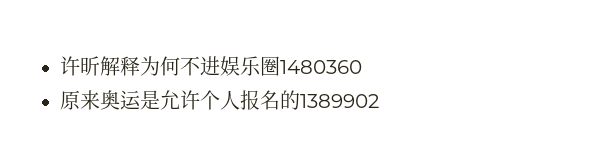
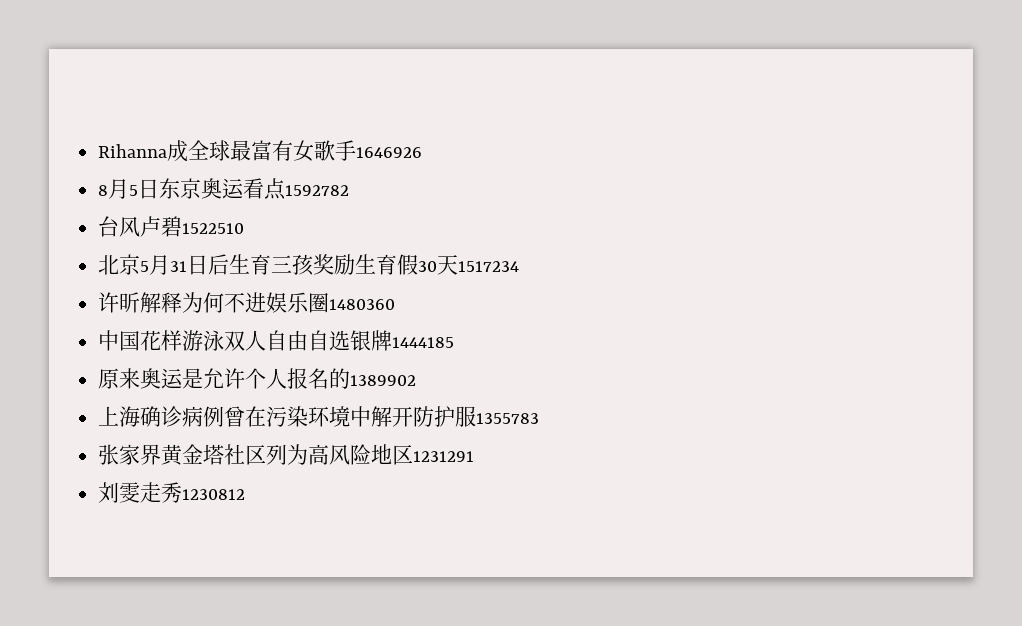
(60, 66) none -> [98,140,423,162] [98,178,350,200] [98,216,245,237] [98,254,520,276] Rihanna成全球最富有女歌手1646926 // 8月5日东京奥运看点1592782 // 台风卢碧1522510 // 北京5月31日后生育三孩奖励生育假30天1517234 //
(362, 67) none -> [98,330,455,351] // 中国花样游泳双人自由自选银牌1444185
(379, 101) none -> [98,406,540,427] [98,444,475,466] [98,482,246,503] // 上海确诊病例曾在污染环境中解开防护服1355783 // 张家界黄金塔社区列为高风险地区1231291 // 刘雯走秀1230812

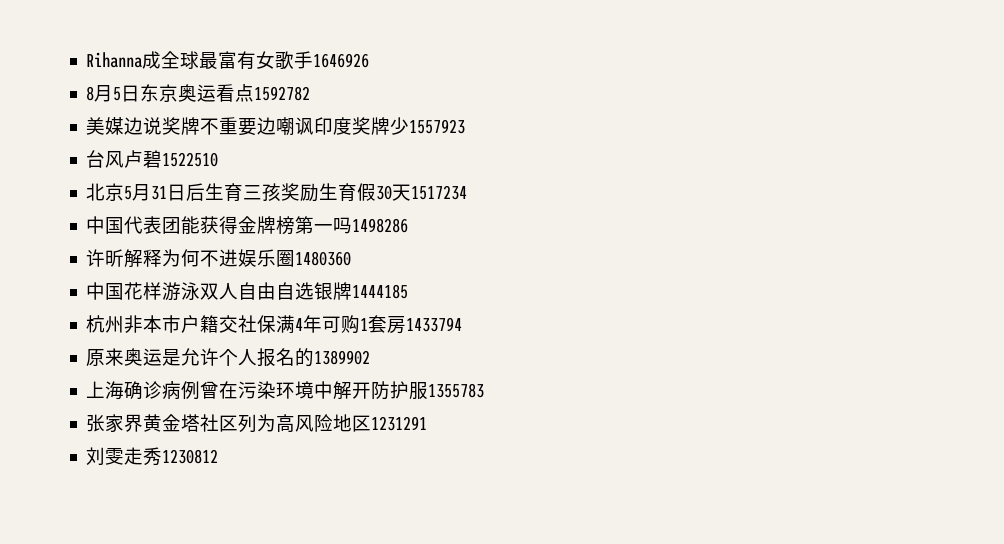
(350, 190) none -> [86,117,466,136] // 美媒边说奖牌不重要边嘲讽印度奖牌少1557923
(520, 266) none -> [86,216,409,235] // 中国代表团能获得金牌榜第一吗1498286
(455, 342) none -> [86,315,463,334] // 杭州非本市户籍交社保满4年可购1套房1433794

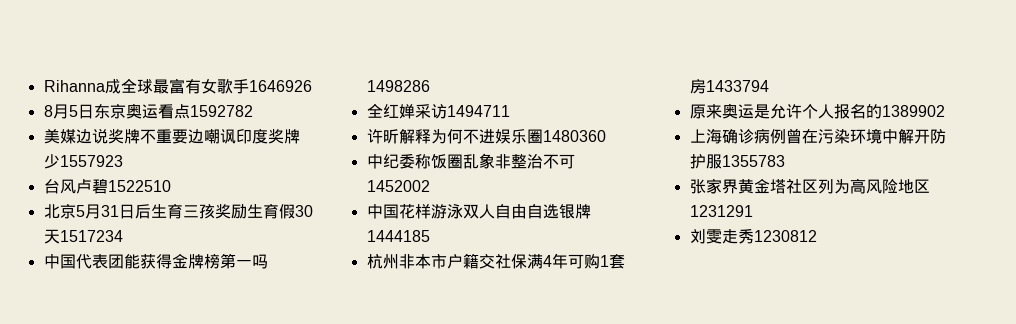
(409, 225) none -> [366,103,510,119] // 全红婵采访1494711
(352, 258) none -> [366,153,575,169] [366,180,430,192] // 中纪委称饭圈乱象非整治不可1452002

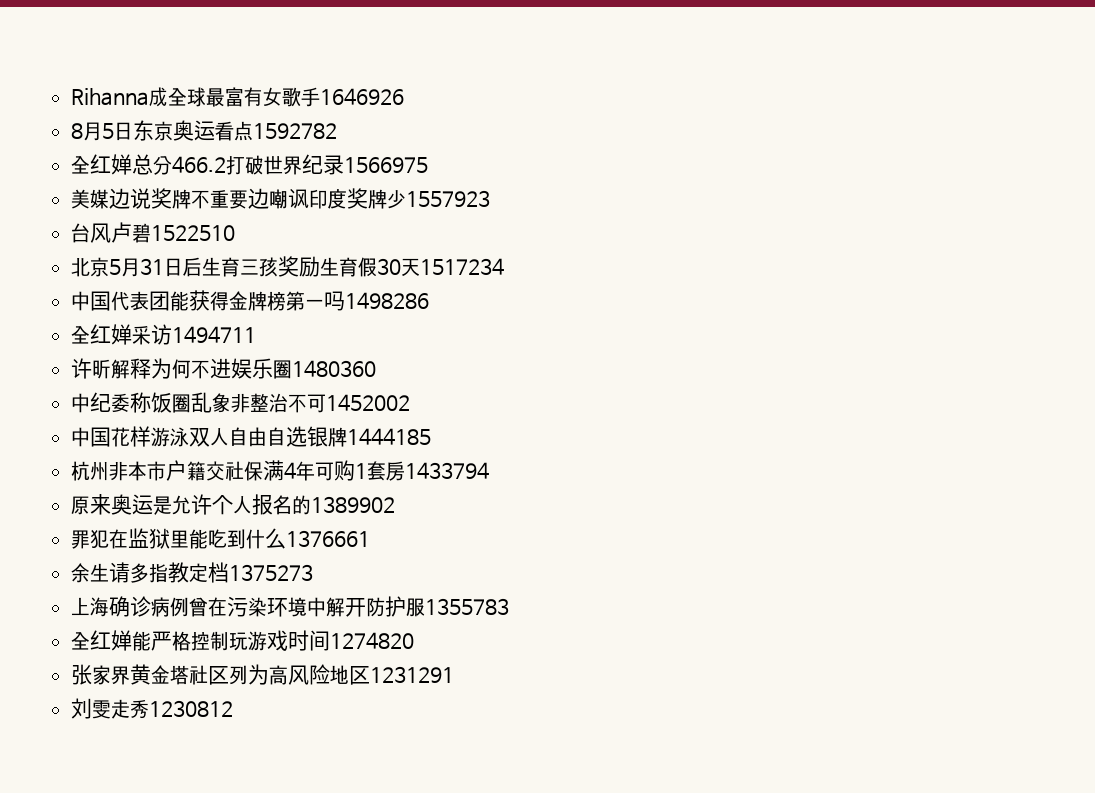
(253, 111) none -> [71,154,429,175] // 全红婵总分466.2打破世界纪录1566975
(945, 111) none -> [71,528,371,549] [71,562,314,583] // 罪犯在监狱里能吃到什么1376661 // 余生请多指教定档1375273
(785, 161) none -> [71,630,415,651] // 全红婵能严格控制玩游戏时间1274820

